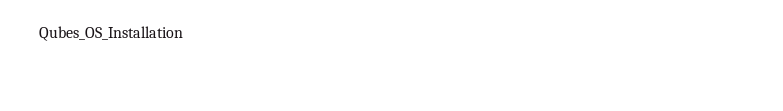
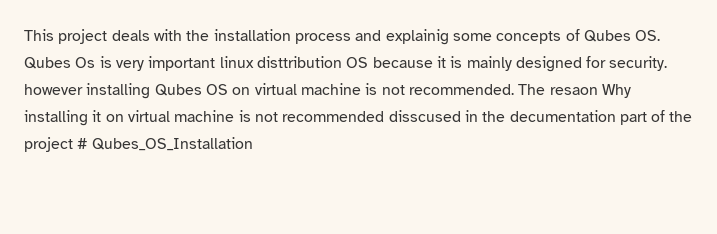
(39, 33) none -> [24,29,661,45] [24,56,668,72] [24,83,631,99] [24,110,693,126] [24,137,88,152] This project deals with the installation process and explainig some concepts of Qubes OS. Qubes Os is very important linux disttribution OS because it is mainly designed for security. however installing Qubes OS on virtual machine is not recommended. The resaon Why installing it on virtual machine is not recommended disscused in the decumentation part of the project #

